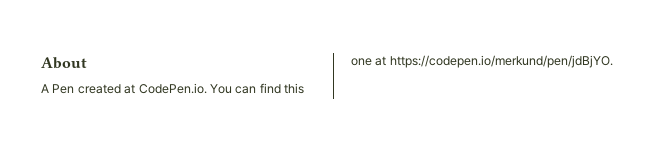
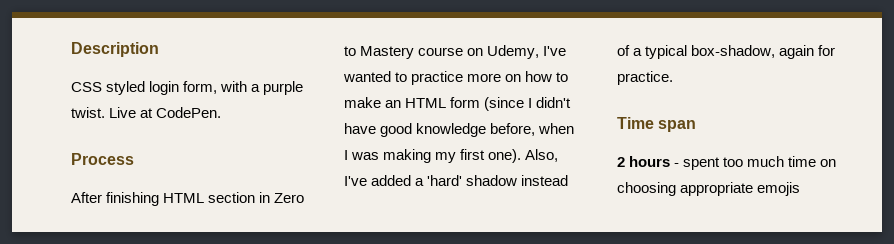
[41,57,87,69] [41,83,304,94] [351,55,613,68] About // A Pen created at CodePen.io. You can find this one at https://codepen.io/merkund/pen/jdBjYO. -> [71,42,159,57] [71,81,304,95] [71,107,222,118] [71,153,134,165] [71,192,305,206] [344,45,567,59] [343,71,569,85] [344,97,572,111] [344,123,575,137] [344,149,559,163] [344,175,569,186] [617,45,836,59] [617,71,673,85] [617,117,697,132] [617,156,837,170] [617,182,801,196] Description // CSS styled login form, with a purple twist. Live at CodePen. // Process // After finishing HTML section in Zero to Mastery course on Udemy, I've wanted to practice more on how to make an HTML form (since I didn't have good knowledge before, when I was making my first one). Also, I've added a 'hard' shadow instead of a typical box-shadow, again for practice. // Time span // 2 hours - spent too much time on choosing appropriate emojis

